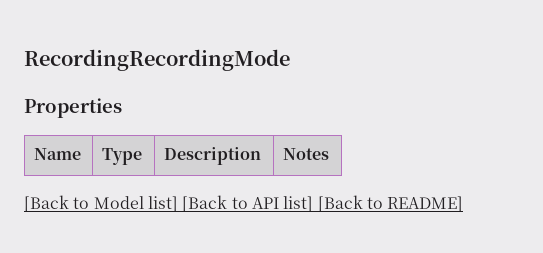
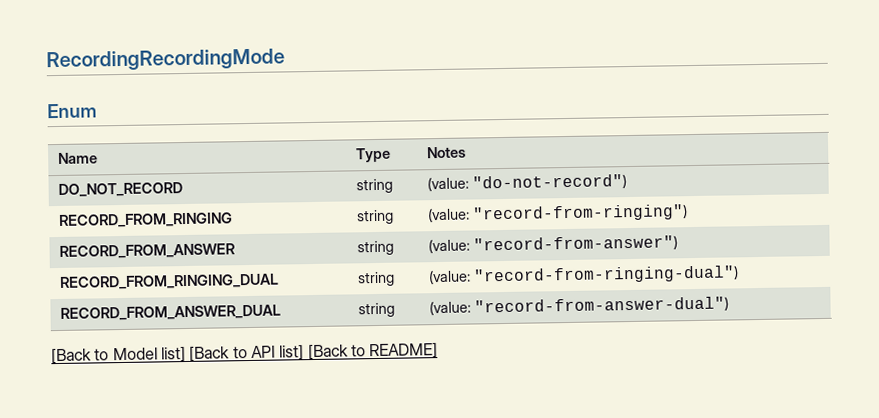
[24,98,122,118] Properties -> [47,103,97,119] Enum
[164,147,262,165] [283,148,330,160] Description | Notes -> [427,146,467,159] [58,182,184,197] [356,178,394,194] [427,174,628,192] [59,212,234,228] [357,209,395,225] [427,204,689,223] [59,243,236,259] [357,240,395,256] [428,235,679,254] [60,273,280,290] [357,271,396,287] [428,265,740,285] [60,304,282,321] [358,302,396,318] [429,296,730,316] Notes // DO_NOT_RECORD | string | (value: "do-not-record") // RECORD_FROM_RINGING | string | (value: "record-from-ringing") // RECORD_FROM_ANSWER | string | (value: "record-from-answer") // RECORD_FROM_RINGING_DUAL | string | (value: "record-from-ringing-dual") // RECORD_FROM_ANSWER_DUAL | string | (value: "record-from-answer-dual")

